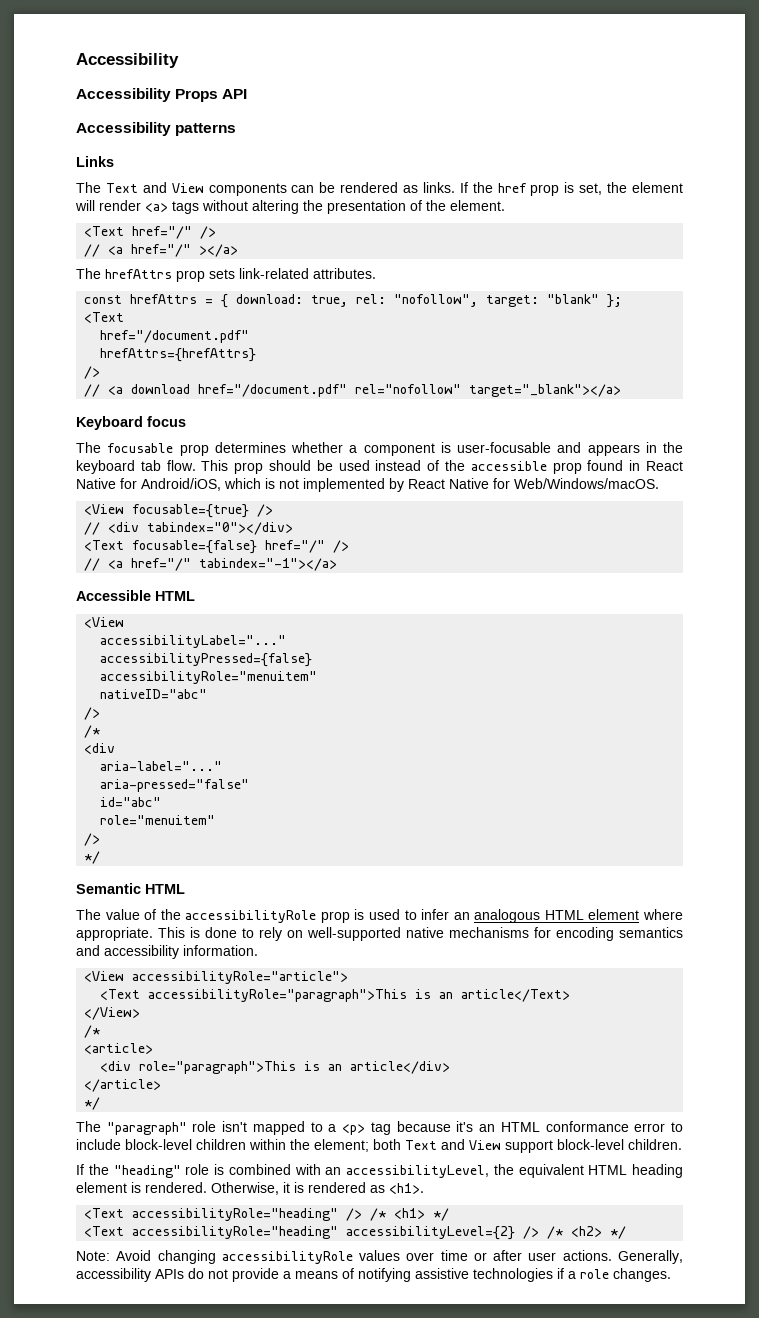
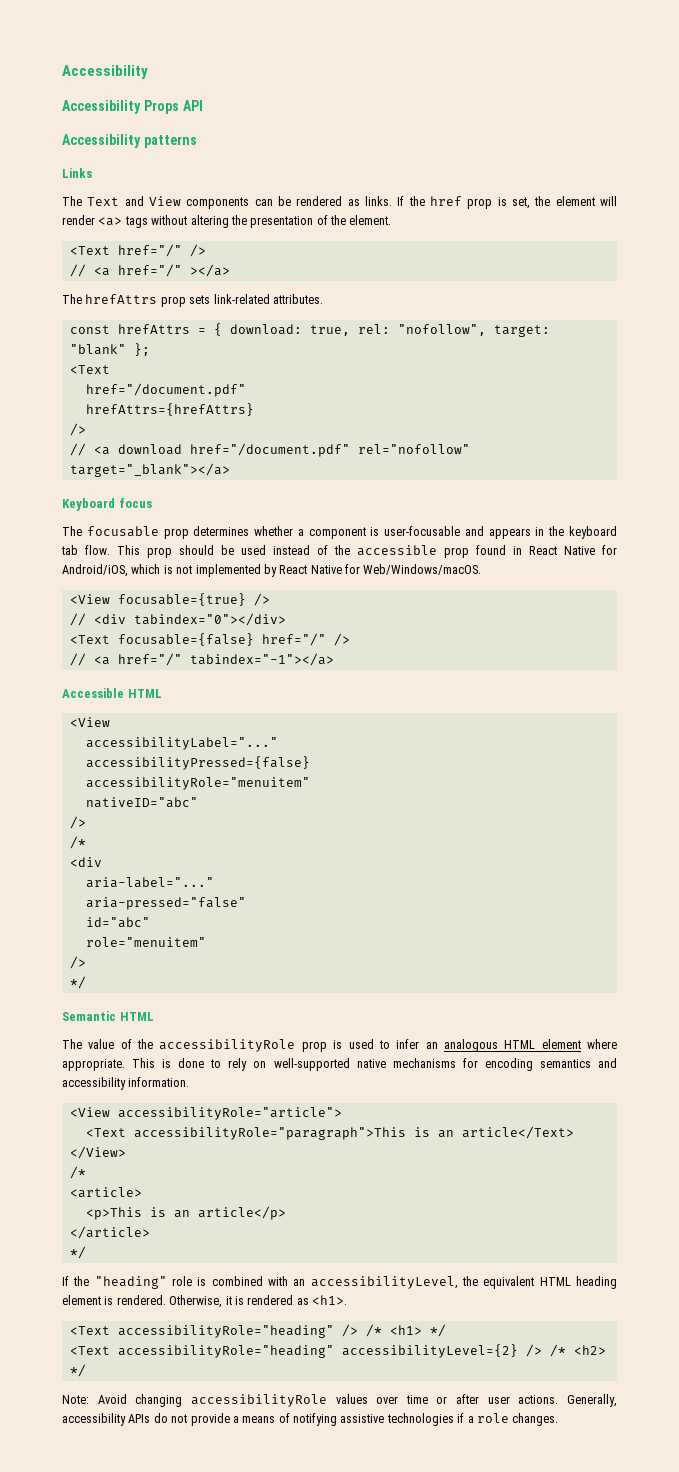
[100,1061,451,1074] <div role="paragraph">This is an article</div> -> [85,1206,286,1220] <p>This is an article</p>
[76,1121,684,1135] [76,1139,682,1153] // The "paragraph" role isn't mapped to a <p> tag because it's an HTML conformance error to include block-level children within the element; both Text and View support block-level children. -> (86, 1252) none

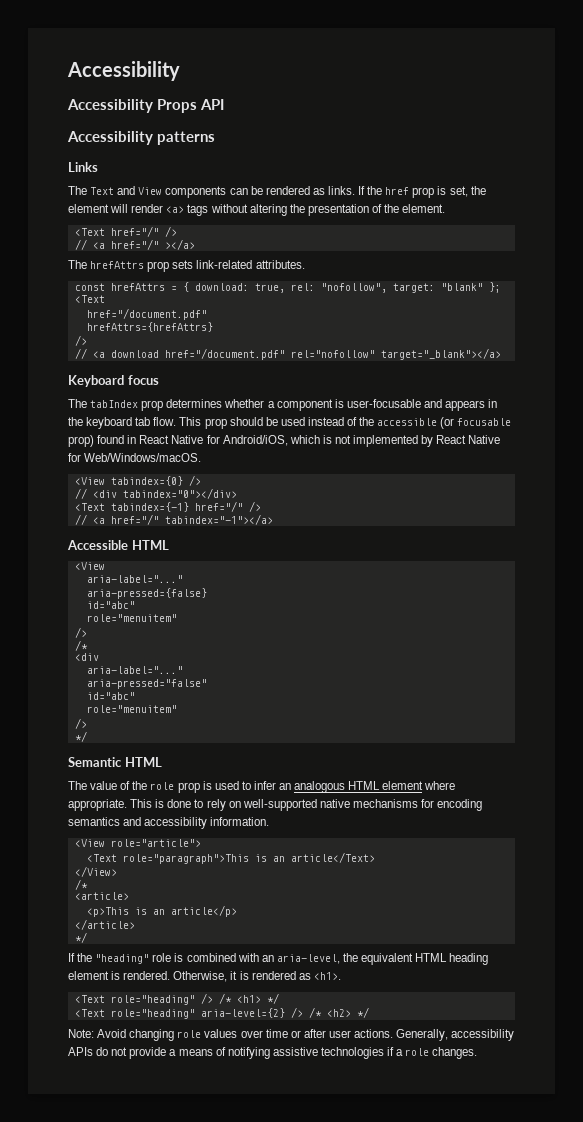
[86,526,159,537] focusable -> [90,400,139,408] tabIndex
[444,547,469,558] prop -> [440,417,512,429] [68,435,94,447] (or focusable prop)
[117,593,246,606] focusable={true} -> [110,476,183,486] tabindex={0}
[117,633,254,646] focusable={false} -> [110,502,189,512] tabindex={-1}
[85,737,278,750] [85,756,310,770] [85,777,310,790] [85,797,198,808] accessibilityLabel="..." // accessibilityPressed={false} // accessibilityRole="menuitem" // nativeID="abc" -> [86,575,183,583] [86,588,207,599] [86,601,135,609] [86,614,177,622] aria-label="..." // aria-pressed={false} // id="abc" // role="menuitem"
[159,1039,296,1052] accessibilityRole -> [150,782,175,790] role
[117,1107,342,1120] [85,1127,406,1140] accessibilityRole="article"> // <Text accessibilityRole="paragraph">This -> [110,839,201,847] [86,854,249,864] role="article"> // <Text role="paragraph">This
[310,1276,458,1289] accessibilityLevel, -> [276,954,340,964] aria-level,
[117,1325,334,1338] accessibilityRole="heading" -> [110,995,195,1005] role="heading"
[117,1344,518,1358] accessibilityRole="heading" accessibilityLevel={2} -> [110,1008,285,1019] role="heading" aria-level={2}
[190,1394,327,1407] accessibilityRole -> [177,1030,202,1038] role

